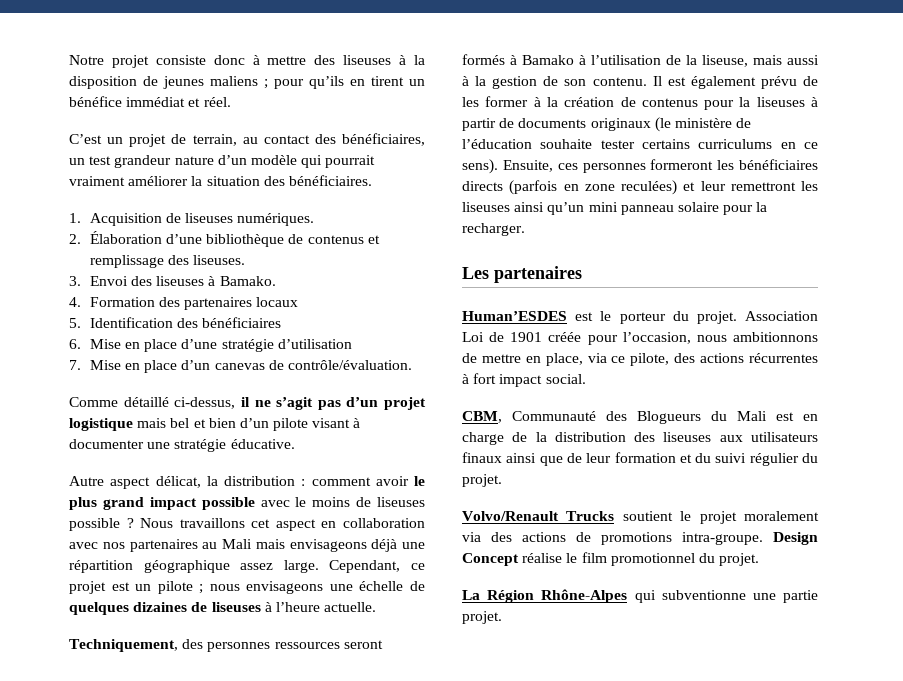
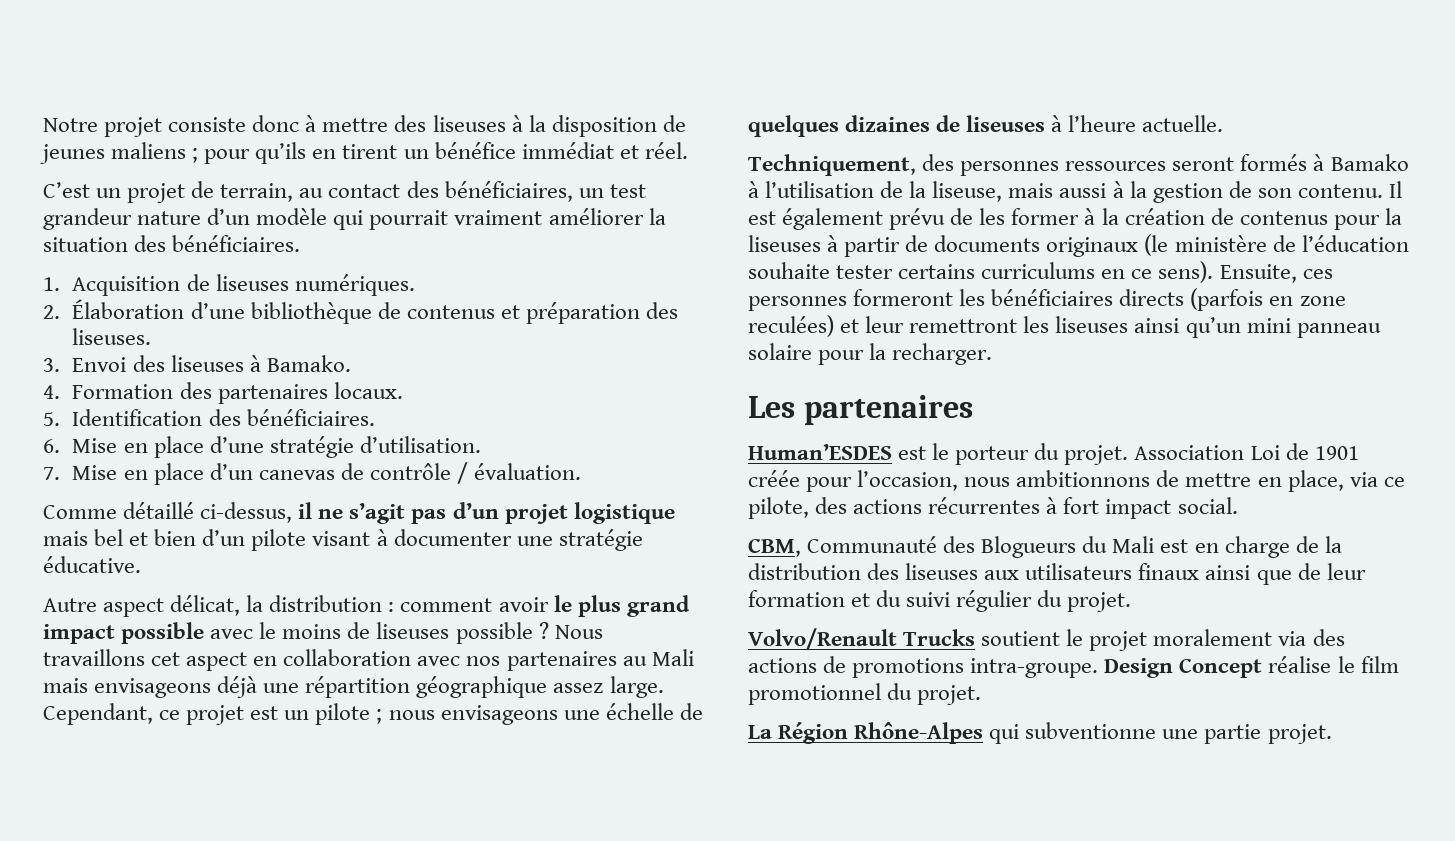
[89,255,164,268] remplissage -> [525,302,640,324] préparation
[256,297,299,307] locaux -> [333,382,403,399] locaux.
[202,317,282,328] bénéficiaires -> [246,409,375,426] bénéficiaires.
[277,339,352,349] d’utilisation -> [359,436,481,453] d’utilisation.
[288,360,413,370] contrôle/évaluation. -> [369,462,582,484] contrôle / évaluation.

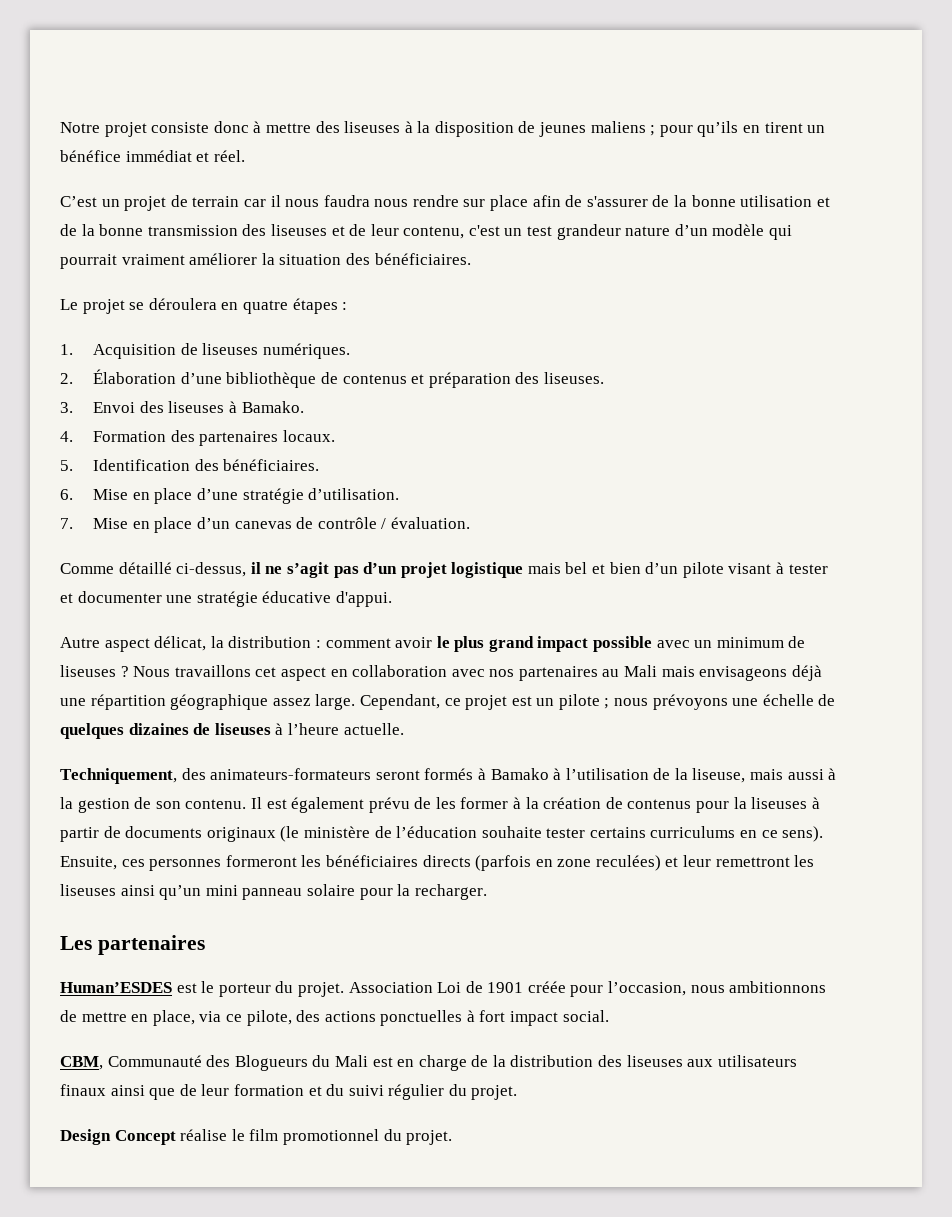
[220,181,573,202] terrain, au contact des bénéficiaires, -> [192,195,830,211] [60,224,500,239] terrain car il nous faudra nous rendre sur place afin de s'assurer de la bonne utilisation et de la bonne transmission des liseuses et de leur contenu, c'est
(301, 243) none -> [60,298,348,314] // Le projet se déroulera en quatre étapes :
(388, 537) none -> [788,564,828,574] [60,593,73,603] tester et
[43,556,141,573] éducative. -> [262,591,392,607] éducative d'appui.
[259,622,533,644] le moins de liseuses possible -> [694,636,806,648] [60,665,116,677] un minimum de liseuses
[440,705,558,725] envisageons -> [652,694,728,710] prévoyons
[960,161,1167,176] personnes ressources -> [210,768,372,780] animateurs-formateurs
[928,497,1041,514] récurrentes -> [380,1010,463,1026] ponctuelles
[748,628,1345,651] [748,656,1099,678] Volvo/Renault Trucks soutient le projet moralement via des actions de promotions intra-groupe. -> (518, 1092) none
[748,722,1332,744] // La Région Rhône-Alpes qui subventionne une partie projet. -> (453, 1137) none

